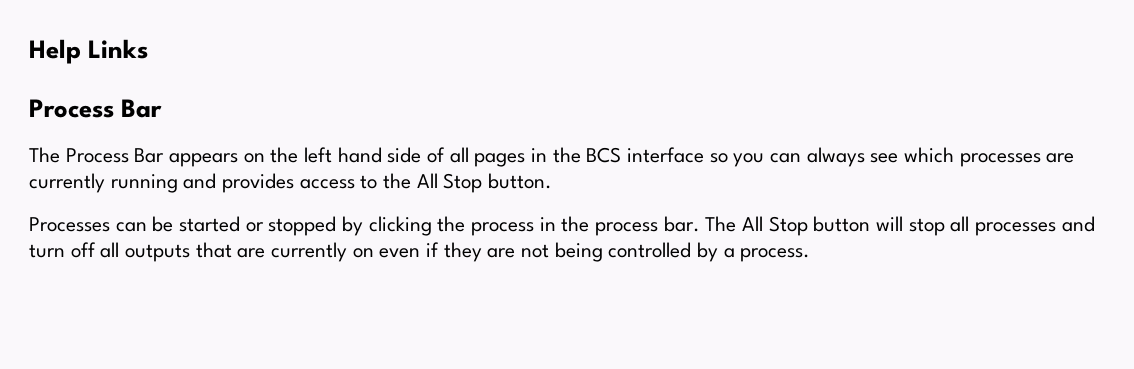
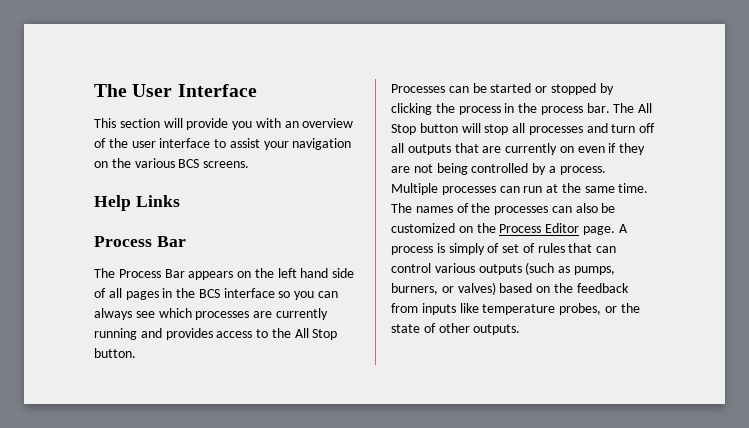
(29, 51) none -> [94,84,257,97] [94,118,354,130] [94,138,352,150] [94,158,250,168] The User Interface // This section will provide you with an overview of the user interface to assist your navigation on the various BCS screens. //
(811, 255) none -> [391,183,649,195] [391,203,616,215] [391,223,628,235] [391,243,617,255] [391,262,615,275] [391,282,629,295] [391,303,640,315] [391,323,521,335] Multiple processes can run at the same time. The names of the processes can also be customized on the Process Editor page. A process is simply of set of rules that can control various outputs (such as pumps, burners, or valves) based on the feedback from inputs like temperature probes, or the state of other outputs.

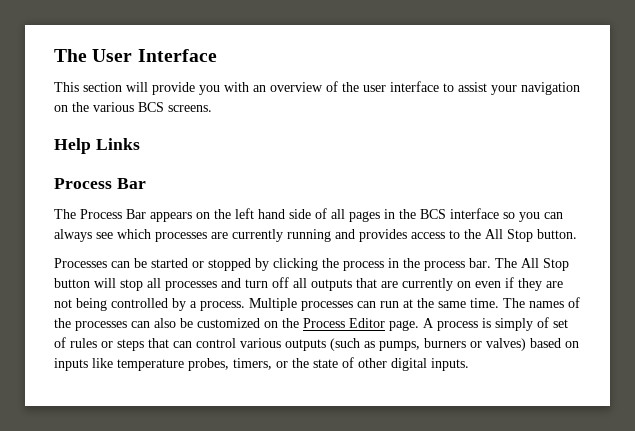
(565, 248) none -> [101,339,144,351] or steps
[391,283,438,295] burners, -> [424,338,466,348] burners
[553,283,629,293] [391,303,418,313] the feedback from -> (579, 344) none
(602, 309) none -> [233,358,272,370] timers,
[473,324,521,335] outputs. -> [391,358,469,371] digital inputs.

